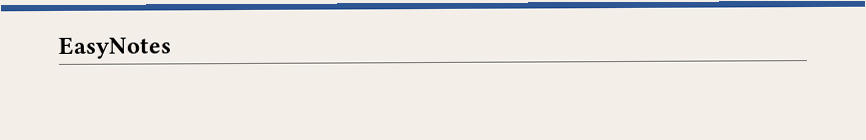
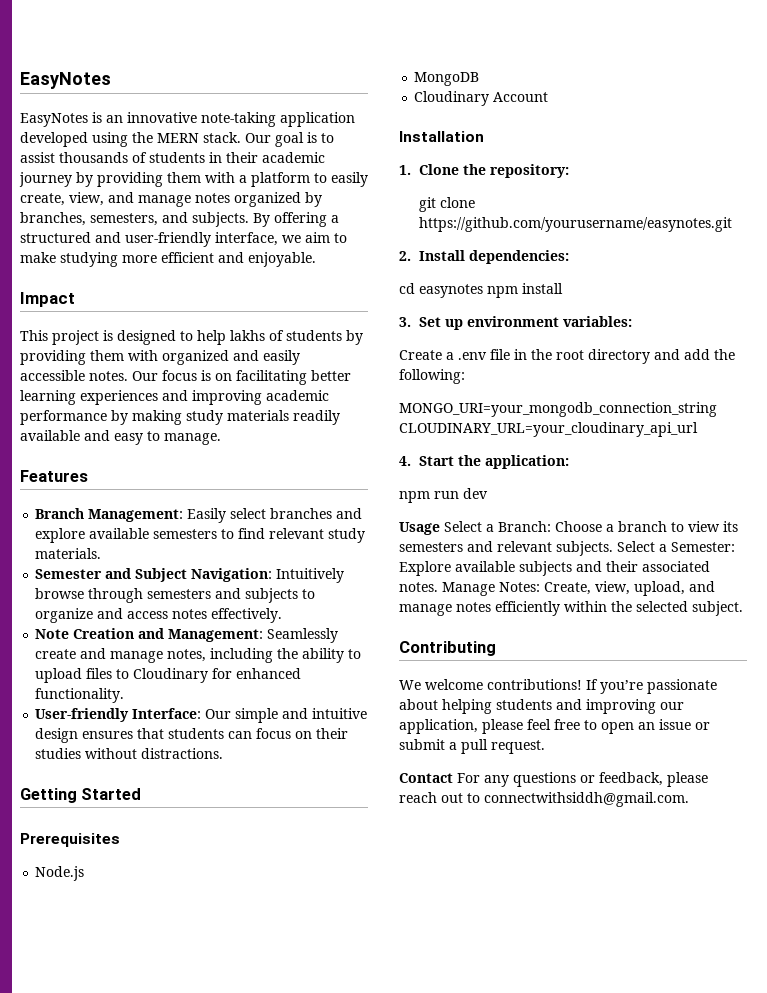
[58,36,171,59] EasyNotes -> [20,72,111,89] [20,112,355,127] [20,132,334,147] [20,152,325,163] [19,172,368,187] [20,192,322,207] [20,212,339,227] [20,232,347,247] [20,252,316,267] [20,292,75,307] [20,330,363,345] [20,350,300,365] [20,370,351,385] [20,390,329,405] [20,410,340,425] [20,430,221,445] [20,470,88,482] [35,508,363,523] [35,528,366,543] [35,548,102,559] [35,568,345,583] [35,588,316,603] [35,608,283,623] [35,628,339,643] [35,648,362,663] [35,668,302,683] [35,688,125,703] [35,708,368,723] [35,728,349,743] [35,748,224,759] [20,788,142,803] [20,833,120,847] [35,866,85,881] [414,72,480,86] [414,91,549,106] [399,131,484,142] [399,164,569,178] [418,197,475,212] [418,217,732,232] [399,250,569,264] [399,283,563,298] [399,316,632,330] [399,349,735,364] [399,369,465,384] [399,402,717,417] [399,422,698,437] [399,455,569,469] [399,488,488,503] [399,521,738,535] [399,541,735,556] [399,561,710,576] [399,581,715,596] [399,601,743,616] [399,641,496,656] [399,679,717,694] [399,699,684,714] [399,719,710,734] [399,739,545,754] [399,772,708,787] [399,792,689,807] EasyNotes // EasyNotes is an innovative note-taking application developed using the MERN stack. Our goal is to assist thousands of students in their academic journey by providing them with a platform to easily create, view, and manage notes organized by branches, semesters, and subjects. By offering a structured and user-friendly interface, we aim to make studying more efficient and enjoyable. // Impact // This project is designed to help lakhs of students by providing them with organized and easily accessible notes. Our focus is on facilitating better learning experiences and improving academic performance by making study materials readily available and easy to manage. // Features // Branch Management: Easily select branches and explore available semesters to find relevant study materials. // Semester and Subject Navigation: Intuitively browse through semesters and subjects to organize and access notes effectively. // Note Creation and Management: Seamlessly create and manage notes, including the ability to upload files to Cloudinary for enhanced functionality. // User-friendly Interface: Our simple and intuitive design ensures that students can focus on their studies without distractions. // Getting Started // Prerequisites // Node.js // MongoDB // Cloudinary Account // Installation // 1. Clone the repository: // git clone https://github.com/yourusername/easynotes.git // 2. Install dependencies: // cd easynotes npm install // 3. Set up environment variables: // Create a .env file in the root directory and add the following: // MONGO_URI=your_mongodb_connection_string CLOUDINARY_URL=your_cloudinary_api_url // 4. Start the application: // npm run dev // Usage Select a Branch: Choose a branch to view its semesters and relevant subjects. Select a Semester: Explore available subjects and their associated notes. Manage Notes: Create, view, upload, and manage notes efficiently within the selected subject. // Contributing // We welcome contributions! If you’re passionate about helping students and improving our application, please feel free to open an issue or submit a pull request. // Contact For any questions or feedback, please reach out to connectwithsiddh@gmail.com.

